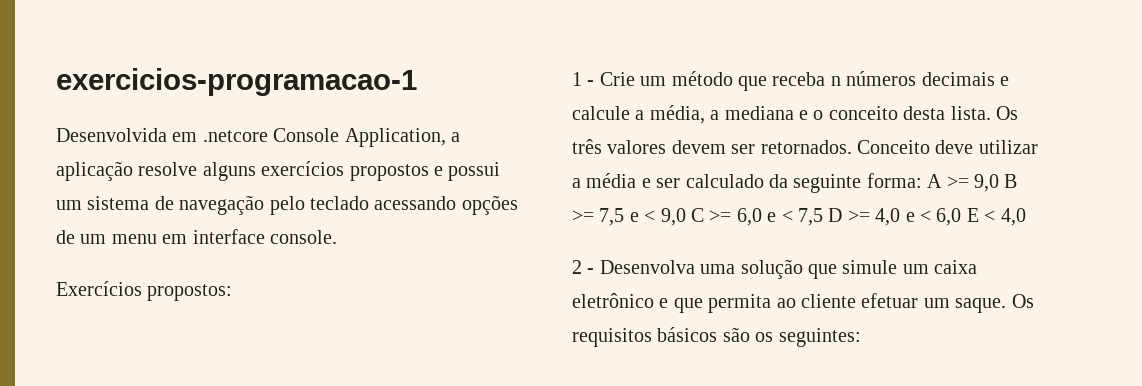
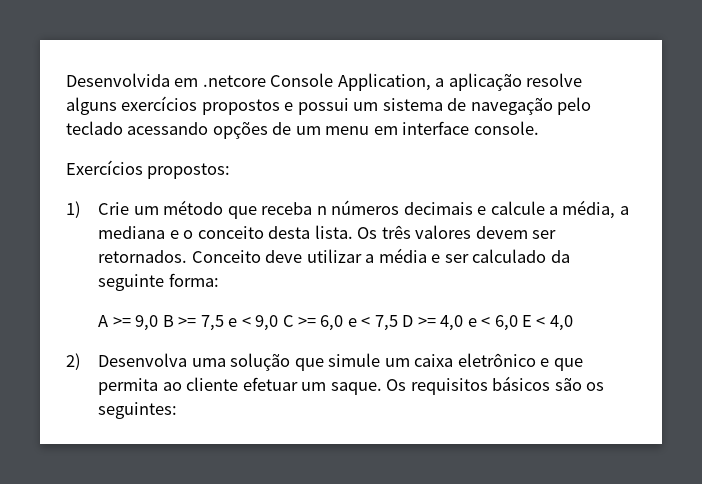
[56,68,417,96] exercicios-programacao-1 // -> (66, 80) none
[572,72,595,86] 1 - -> [66,201,81,218] 1)
(922, 180) none -> (219, 280) //
[572,260,595,274] 2 - -> [66,353,81,370] 2)

